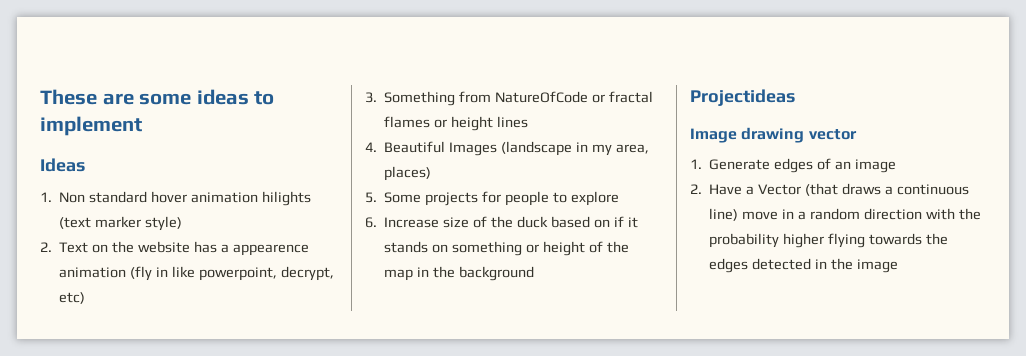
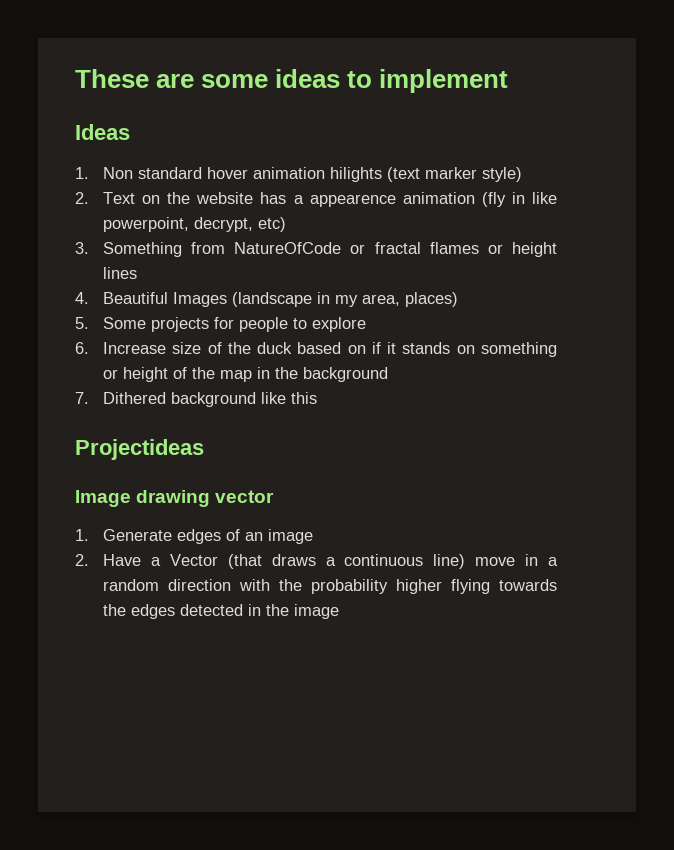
(534, 273) none -> [75,392,318,407] // 7. Dithered background like this

